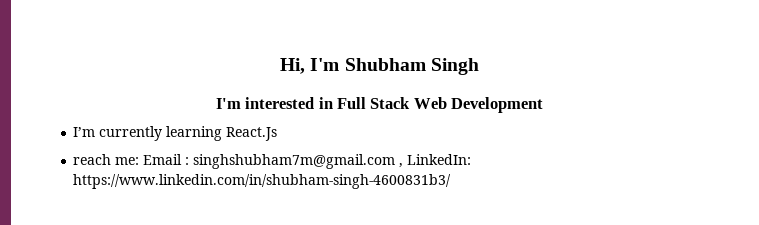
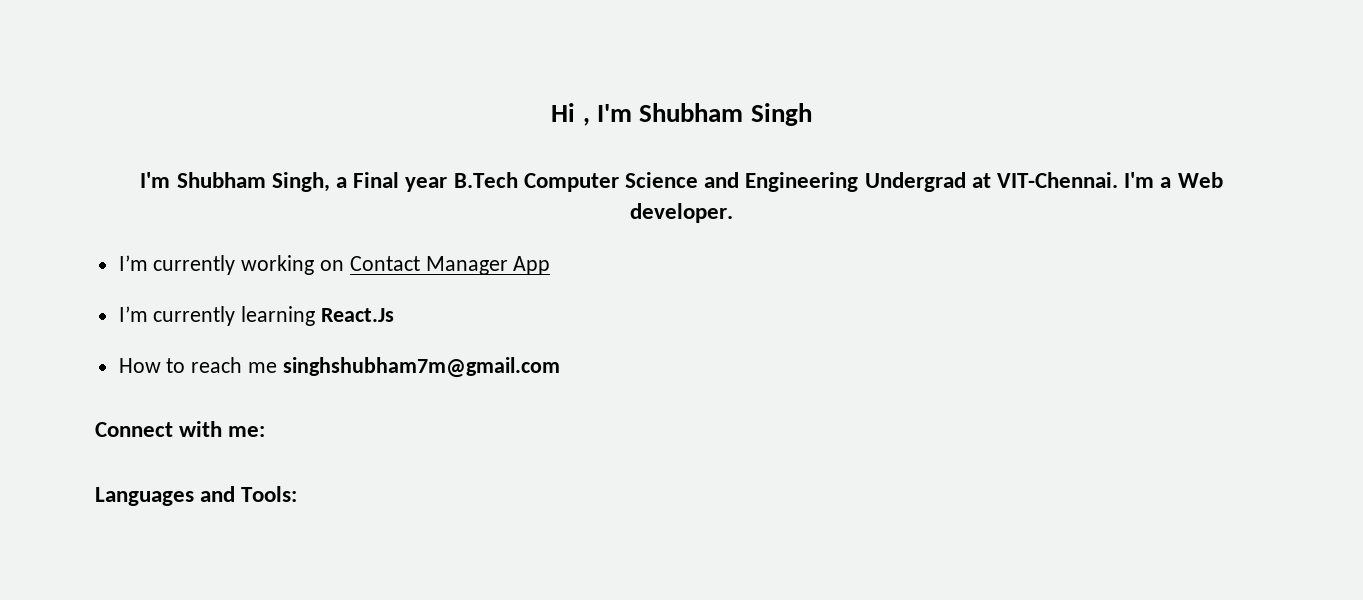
[280,58,306,74] Hi, -> [551,103,590,126] Hi ,
[245,97,544,113] [73,126,278,141] [73,154,472,169] [73,174,452,189] interested in Full Stack Web Development // I’m currently learning React.Js // reach me: Email : singhshubham7m@gmail.com , LinkedIn: https://www.linkedin.com/in/shubham-singh-4600831b3/ -> [176,172,1223,192] [630,203,733,223] [118,255,551,275] [118,306,395,326] [118,357,560,378] [95,421,266,437] [95,486,298,506] Shubham Singh, a Final year B.Tech Computer Science and Engineering Undergrad at VIT-Chennai. I'm a Web developer. // I’m currently working on Contact Manager App // I’m currently learning React.Js // How to reach me singhshubham7m@gmail.com // Connect with me: // Languages and Tools:

